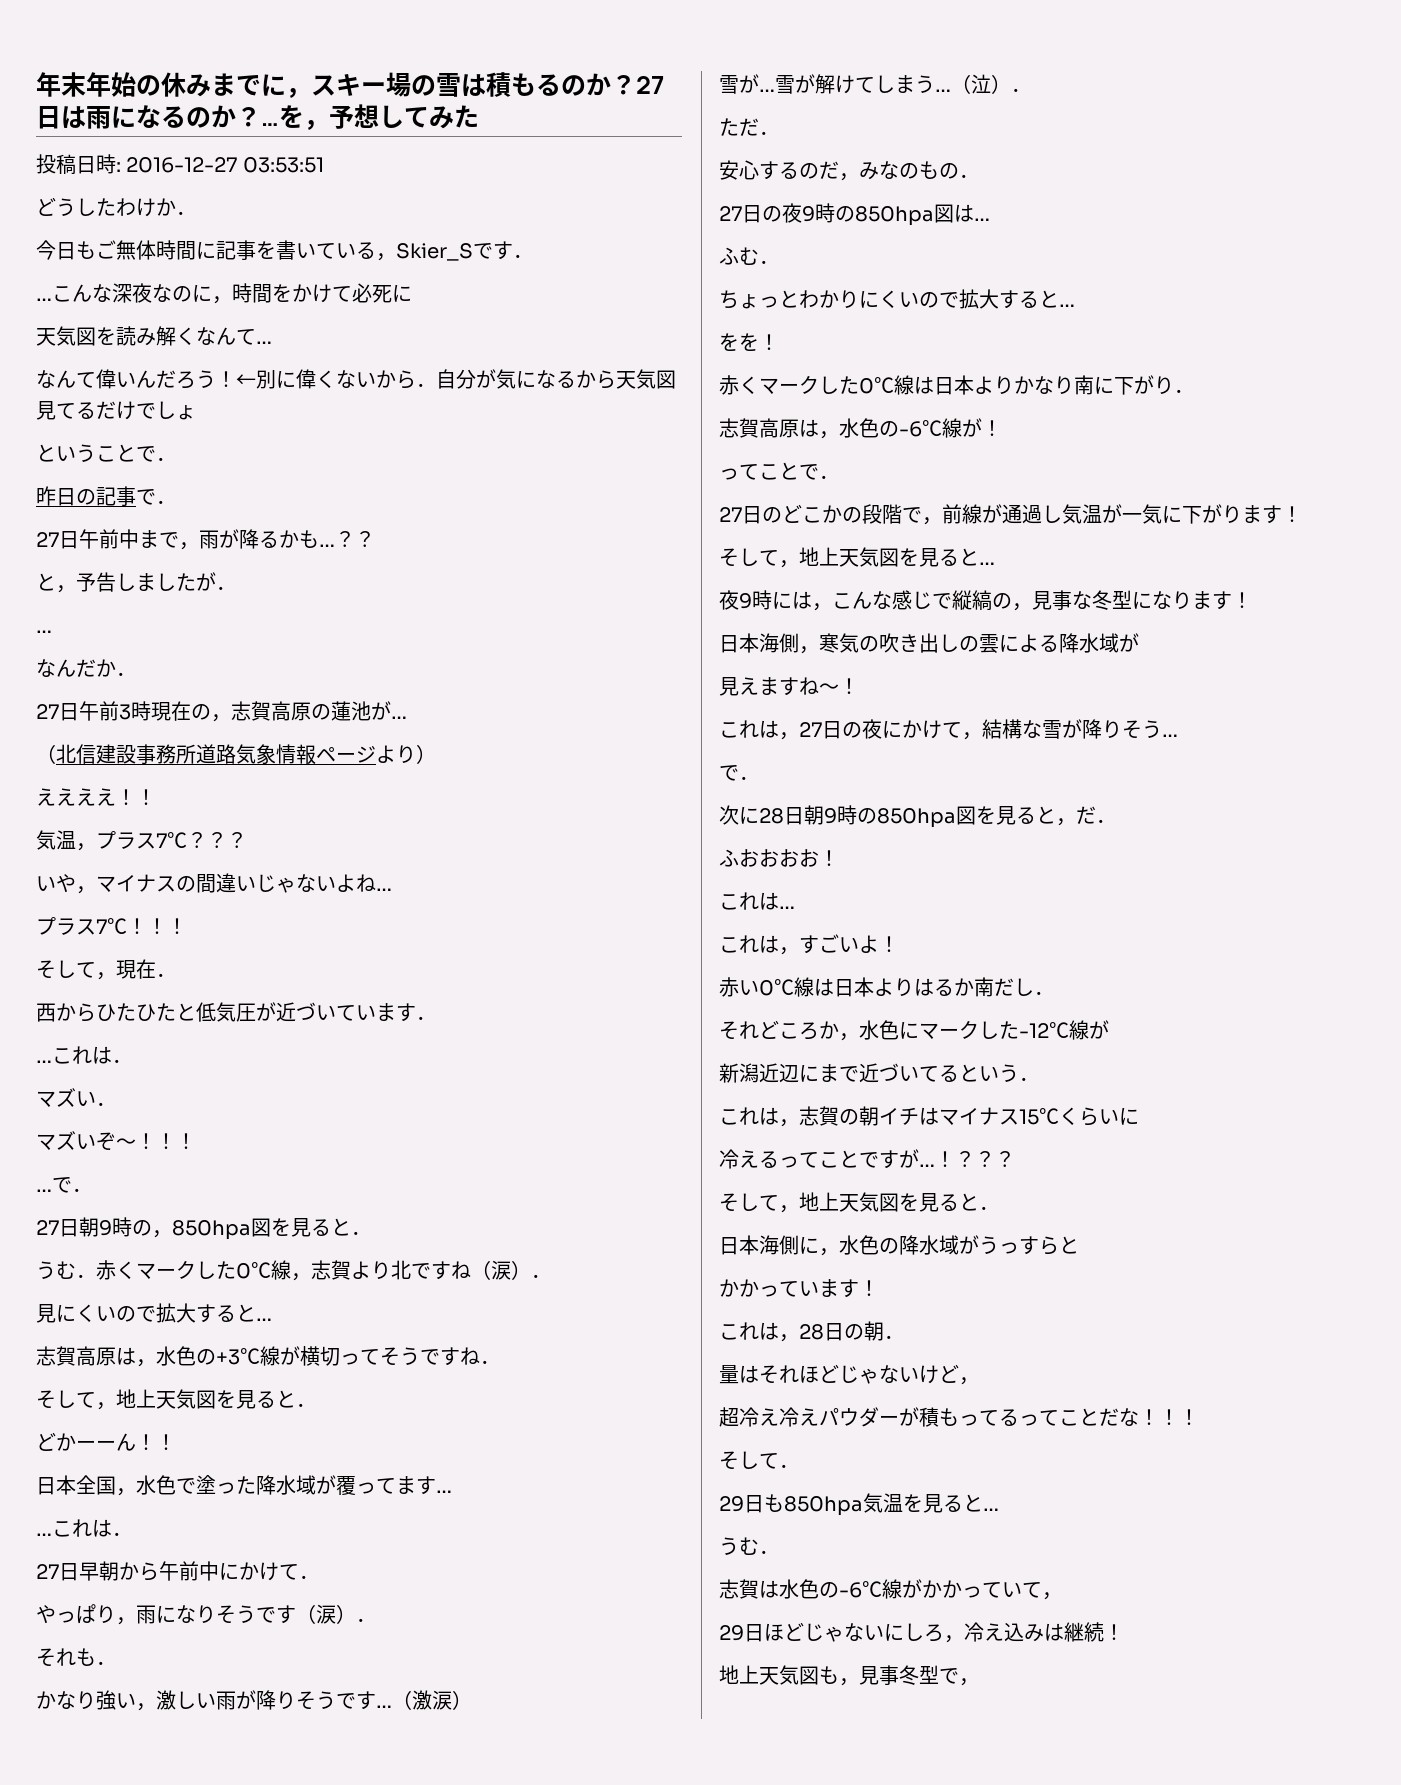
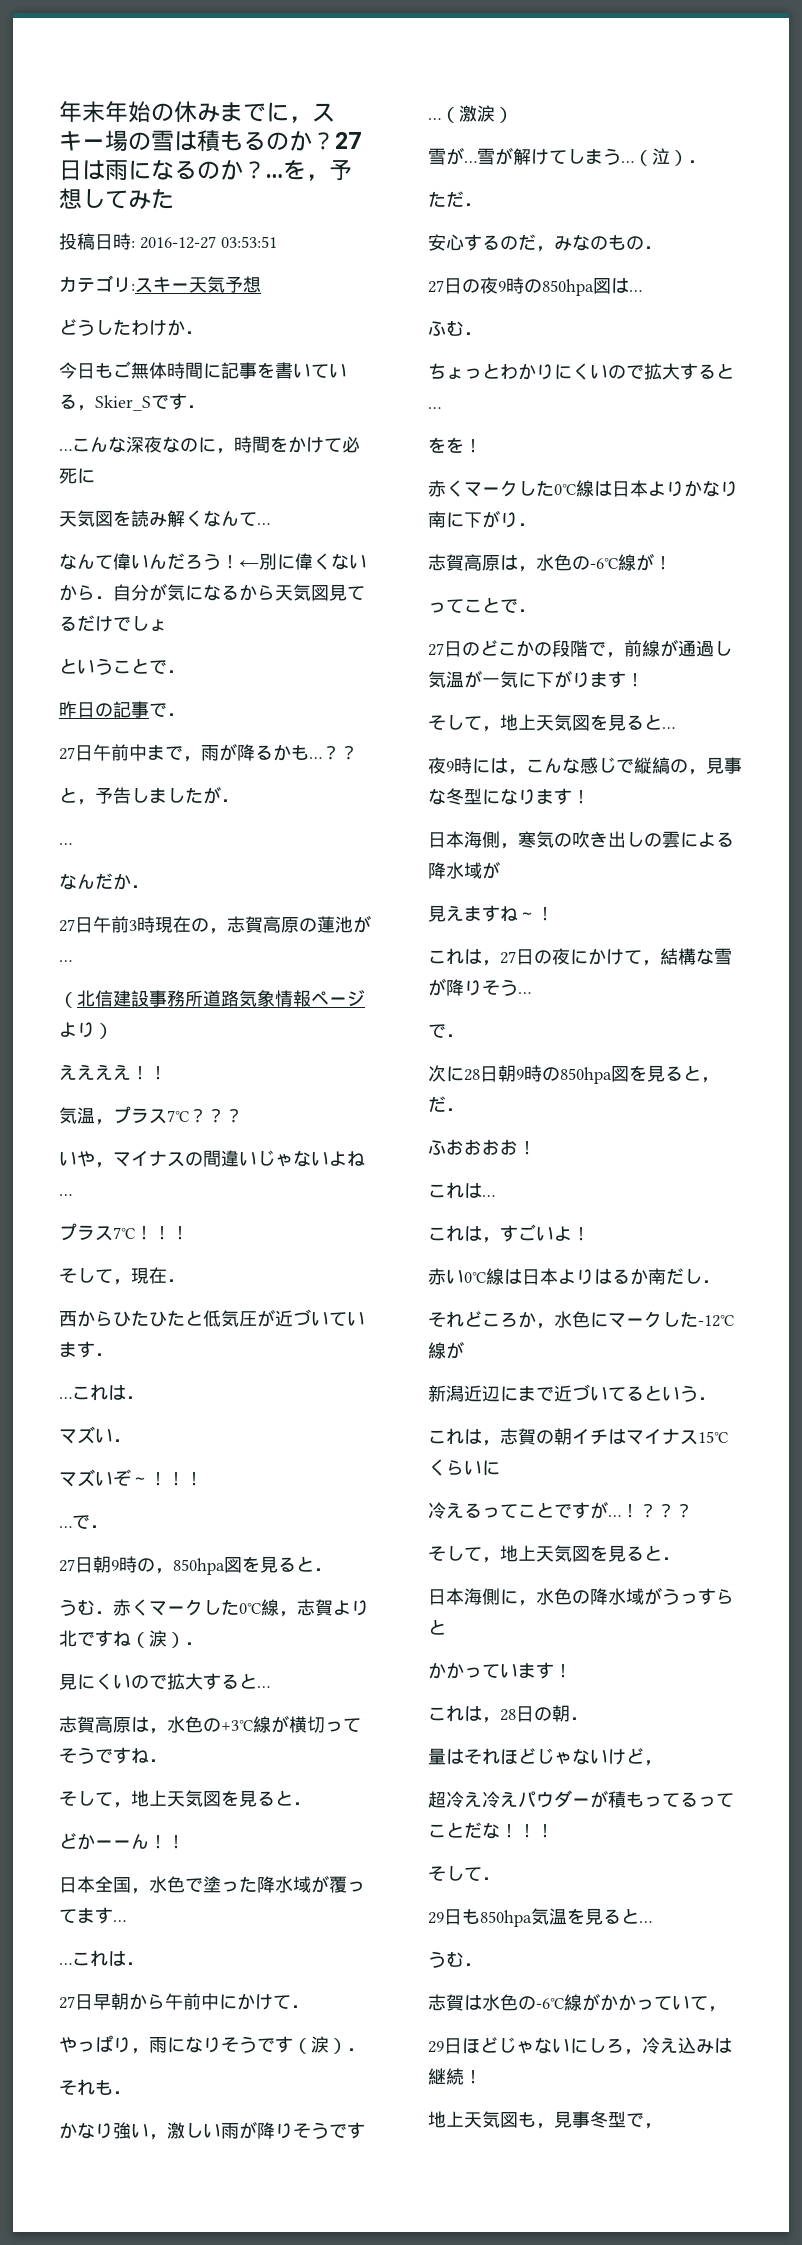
(324, 165) none -> [59,275,261,293] // カテゴリ:スキー天気予想

